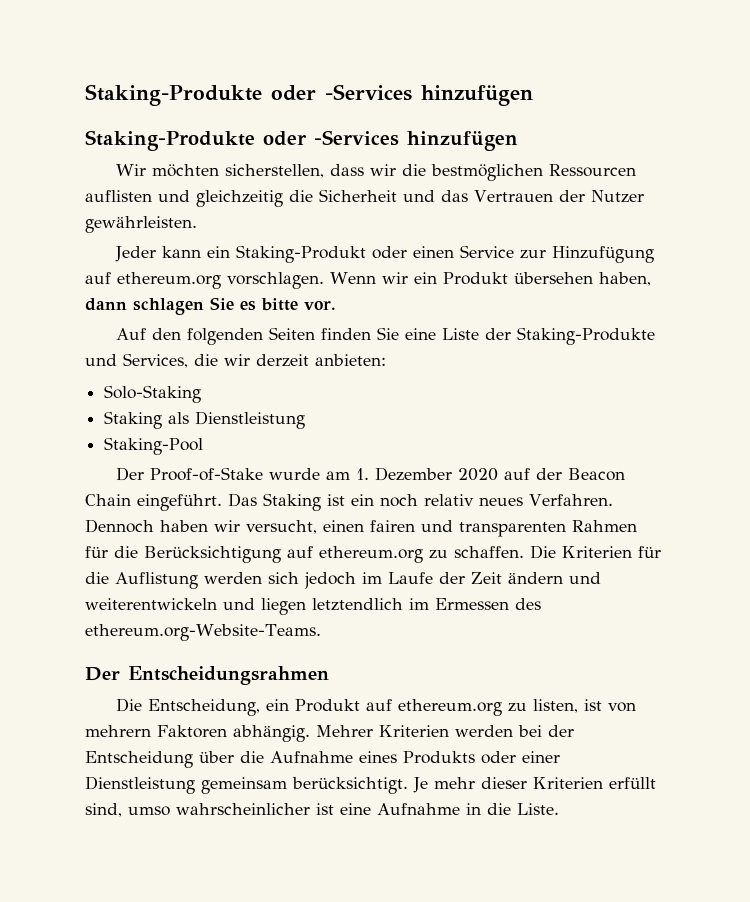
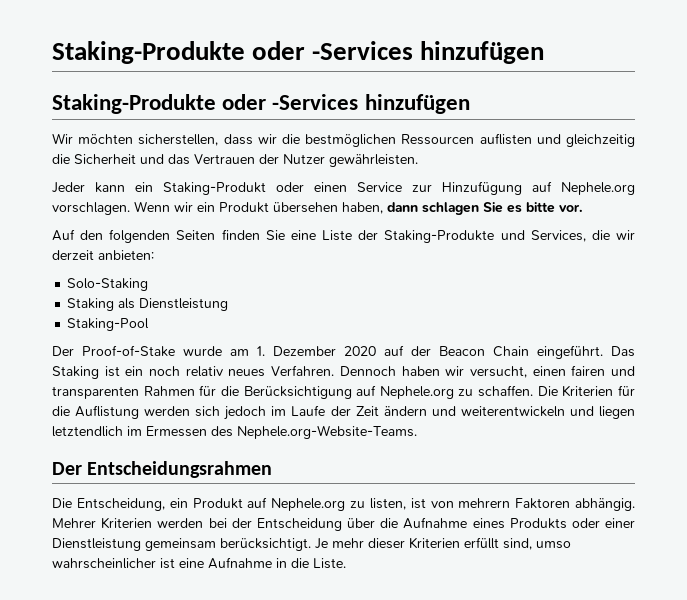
[117,272,221,289] ethereum.org -> [561,182,635,195] Nephele.org
[319,546,423,563] ethereum.org -> [379,386,454,399] Nephele.org
[85,624,321,641] ethereum.org-Website-Teams. -> [237,425,417,439] Nephele.org-Website-Teams.
[397,699,502,716] ethereum.org -> [271,498,346,511] Nephele.org

